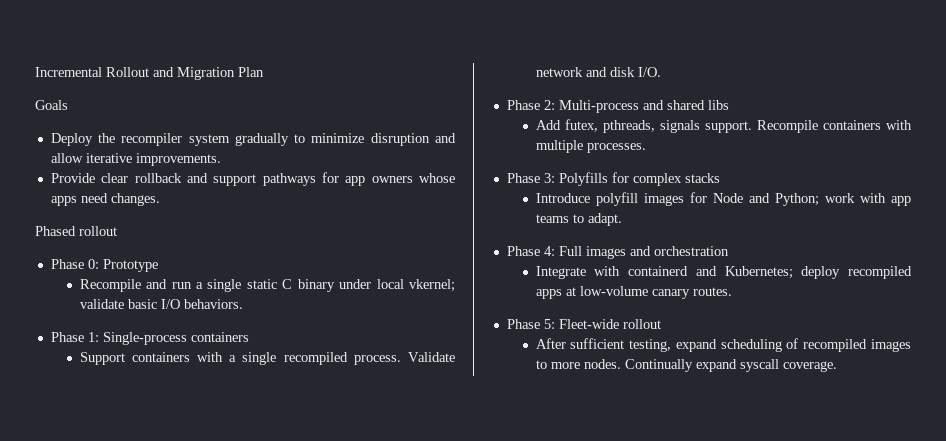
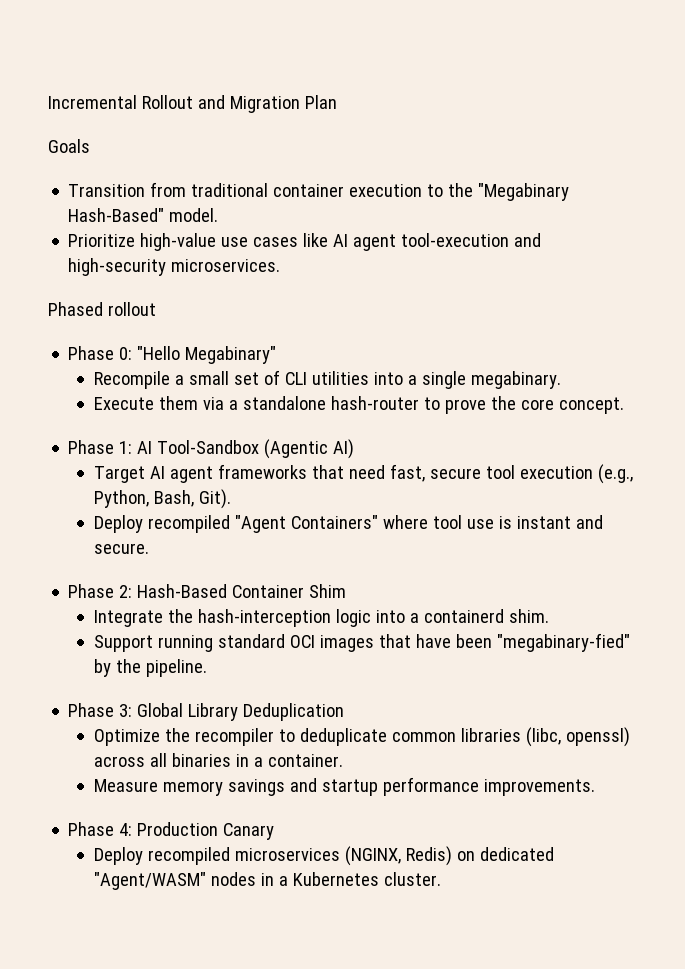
[50,133,457,146] [50,153,221,166] [50,172,456,186] [50,193,160,206] Deploy the recompiler system gradually to minimize disruption and allow iterative improvements. // Provide clear rollback and support pathways for app owners whose apps need changes. -> [68,182,570,201] [68,208,219,222] [68,233,542,251] [68,258,281,276] Transition from traditional container execution to the "Megabinary Hash-Based" model. // Prioritize high-value use cases like AI agent tool-execution and high-security microservices.
[102,259,158,272] [79,279,456,292] [79,299,243,309] [50,332,249,345] [79,352,456,365] [535,67,661,77] [506,100,729,113] [535,119,912,133] [535,140,646,153] [506,172,720,186] [535,192,911,206] [535,213,622,226] [506,246,729,259] [535,266,912,279] [535,286,732,299] [506,319,661,329] [535,338,911,352] [535,359,837,372] Prototype // Recompile and run a single static C binary under local vkernel; validate basic I/O behaviors. // Phase 1: Single-process containers // Support containers with a single recompiled process. Validate network and disk I/O. // Phase 2: Multi-process and shared libs // Add futex, pthreads, signals support. Recompile containers with multiple processes. // Phase 3: Polyfills for complex stacks // Introduce polyfill images for Node and Python; work with app teams to adapt. // Phase 4: Full images and orchestration // Integrate with containerd and Kubernetes; deploy recompiled apps at low-volume canary routes. // Phase 5: Fleet-wide rollout // After sufficient testing, expand scheduling of recompiled images to more nodes. Continually expand syscall coverage. -> [137,346,277,364] [93,370,561,389] [93,396,624,414] [68,439,355,459] [93,464,633,484] [93,489,231,509] [93,515,603,533] [93,543,149,554] [68,584,347,598] [93,609,549,627] [93,633,630,652] [93,659,207,677] [68,703,345,721] [93,727,630,747] [93,753,343,767] [93,777,595,796] [68,822,275,840] [93,846,554,866] [93,872,441,890] "Hello Megabinary" // Recompile a small set of CLI utilities into a single megabinary. // Execute them via a standalone hash-router to prove the core concept. // Phase 1: AI Tool-Sandbox (Agentic AI) // Target AI agent frameworks that need fast, secure tool execution (e.g., Python, Bash, Git). // Deploy recompiled "Agent Containers" where tool use is instant and secure. // Phase 2: Hash-Based Container Shim // Integrate the hash-interception logic into a containerd shim. // Support running standard OCI images that have been "megabinary-fied" by the pipeline. // Phase 3: Global Library Deduplication // Optimize the recompiler to deduplicate common libraries (libc, openssl) across all binaries in a container. // Measure memory savings and startup performance improvements. // Phase 4: Production Canary // Deploy recompiled microservices (NGINX, Redis) on dedicated "Agent/WASM" nodes in a Kubernetes cluster.

